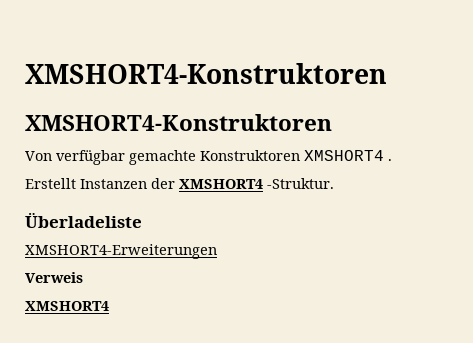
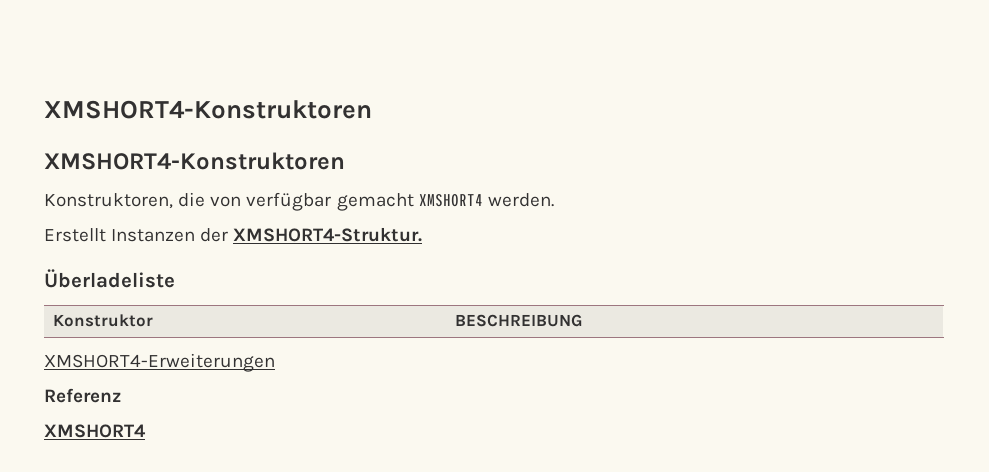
[25,150,392,165] Von verfügbar gemachte Konstruktoren XMSHORT4 . -> [44,192,554,211] Konstruktoren, die von verfügbar gemacht XMSHORT4 werden.
[179,178,334,189] XMSHORT4 -Struktur. -> [233,227,423,242] XMSHORT4-Struktur.
(142, 220) none -> [52,314,153,327] [454,314,583,327] // Konstruktor | BESCHREIBUNG
[25,272,83,283] Verweis -> [44,388,121,403] Referenz

